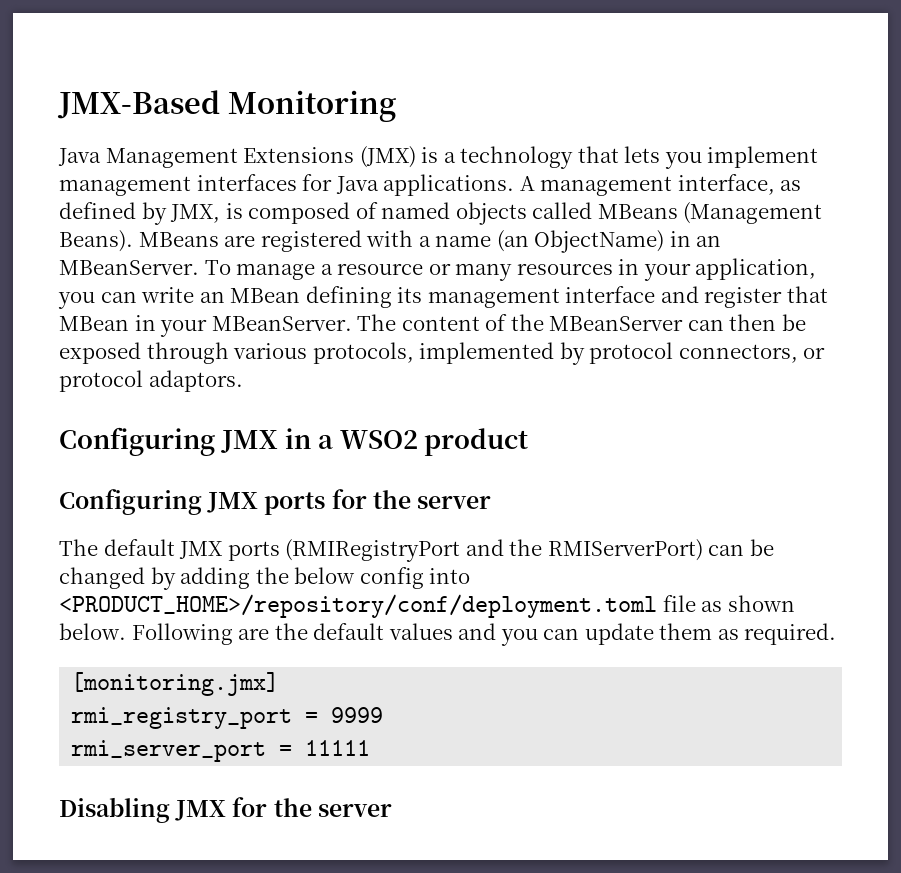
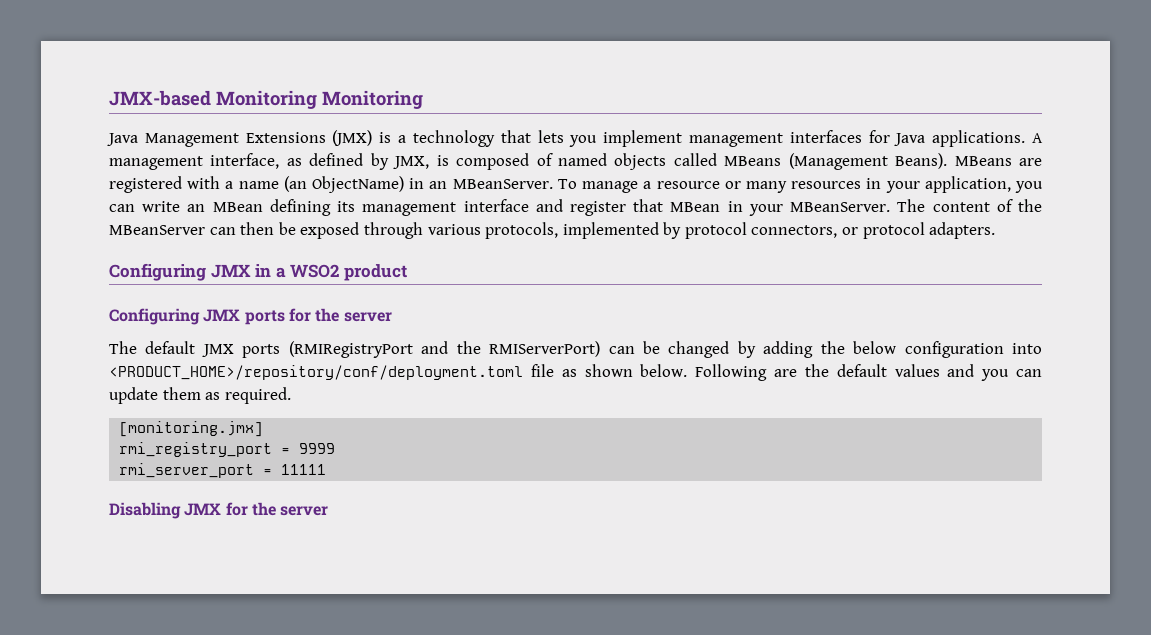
[57,90,220,119] JMX-Based -> [109,90,317,109] JMX-based Monitoring
[148,370,243,392] adaptors. -> [929,222,996,239] adapters.
[359,567,424,589] config -> [904,341,1004,358] configuration

